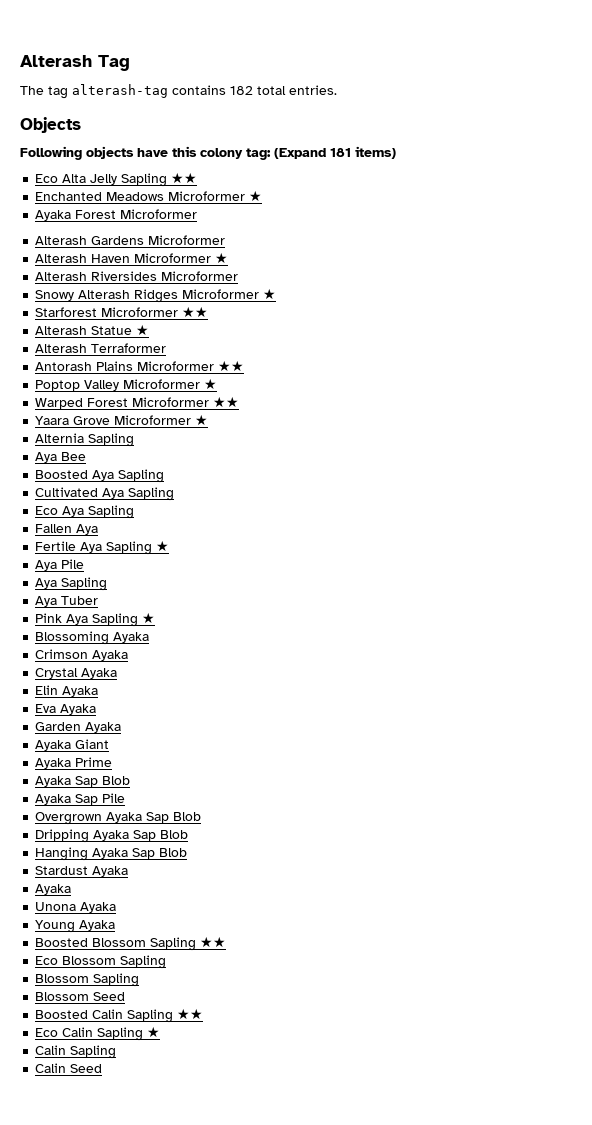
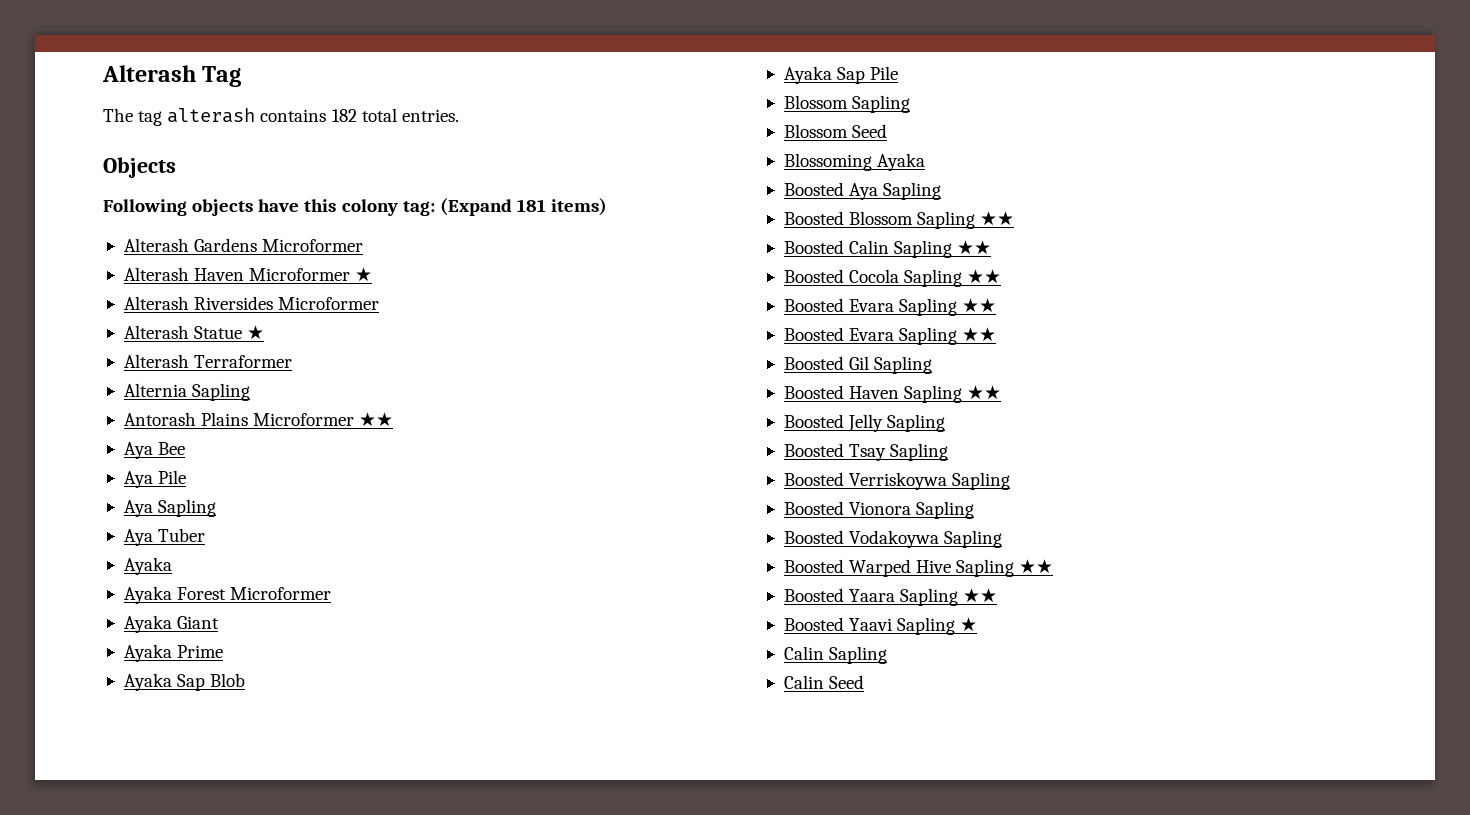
[72,84,168,98] alterash-tag -> [167,108,256,123] alterash
[35,172,198,187] [35,190,263,202] [35,209,198,221] // Eco Alta Jelly Sapling ★★ // Enchanted Meadows Microformer ★ // Ayaka Forest Microformer -> (608, 207) none
[35,288,277,303] [35,306,209,318] // Snowy Alterash Ridges Microformer ★ // Starforest Microformer ★★ -> (380, 303) none
(167, 348) none -> [123,383,251,401] // Alternia Sapling
[35,378,218,391] [35,396,240,409] [35,414,209,426] [35,433,135,447] [35,452,87,463] [35,469,165,483] [35,487,175,501] [35,505,135,519] [35,524,99,535] [35,540,170,555] Poptop Valley Microformer ★ // Warped Forest Microformer ★★ // Yaara Grove Microformer ★ // Alternia Sapling // Aya Bee // Boosted Aya Sapling // Cultivated Aya Sapling // Eco Aya Sapling // Fallen Aya // Fertile Aya Sapling ★ -> [123,442,186,459] Aya Bee
[35,612,156,627] [35,631,150,645] [35,649,129,661] [35,668,118,679] [35,685,99,697] [35,704,97,715] [35,722,122,733] Pink Aya Sapling ★ // Blossoming Ayaka // Crimson Ayaka // Crystal Ayaka // Elin Ayaka // Eva Ayaka // Garden Ayaka -> [123,557,172,575] [123,586,332,604] Ayaka // Ayaka Forest Microformer
[35,812,202,825] [35,829,189,843] [35,847,188,861] [35,866,129,877] [35,884,72,895] [35,902,117,913] [35,920,116,933] [35,936,227,951] [35,955,167,969] [35,973,140,987] [35,992,126,1001] [35,1008,204,1023] [35,1027,94,1037] Overgrown Ayaka Sap Blob // Dripping Ayaka Sap Blob // Hanging Ayaka Sap Blob // Stardust Ayaka // Ayaka // Unona Ayaka // Young Ayaka // Boosted Blossom Sapling ★★ // Eco Blossom Sapling // Blossom Sapling // Blossom Seed // Boosted Calin Sapling ★★ // Eco Calin -> [783,95,911,113] [783,124,888,138] [783,153,926,171] [783,182,942,200] [783,211,1015,229] [783,240,992,258] [783,269,1002,287] [783,298,997,316] [783,327,997,345] [783,356,933,374] [783,385,1002,403] [783,414,946,432] [783,443,949,461] [783,472,1011,490] [783,501,975,519] [783,530,1003,548] [783,559,1054,577] [783,588,998,606] [783,617,893,631] Blossom Sapling // Blossom Seed // Blossoming Ayaka // Boosted Aya Sapling // Boosted Blossom Sapling ★★ // Boosted Calin Sapling ★★ // Boosted Cocola Sapling ★★ // Boosted Evara Sapling ★★ // Boosted Evara Sapling ★★ // Boosted Gil Sapling // Boosted Haven Sapling ★★ // Boosted Jelly Sapling // Boosted Tsay Sapling // Boosted Verriskoywa Sapling // Boosted Vionora Sapling // Boosted Vodakoywa Sapling // Boosted Warped Hive Sapling ★★ // Boosted Yaara Sapling ★★ // Boosted Yaavi

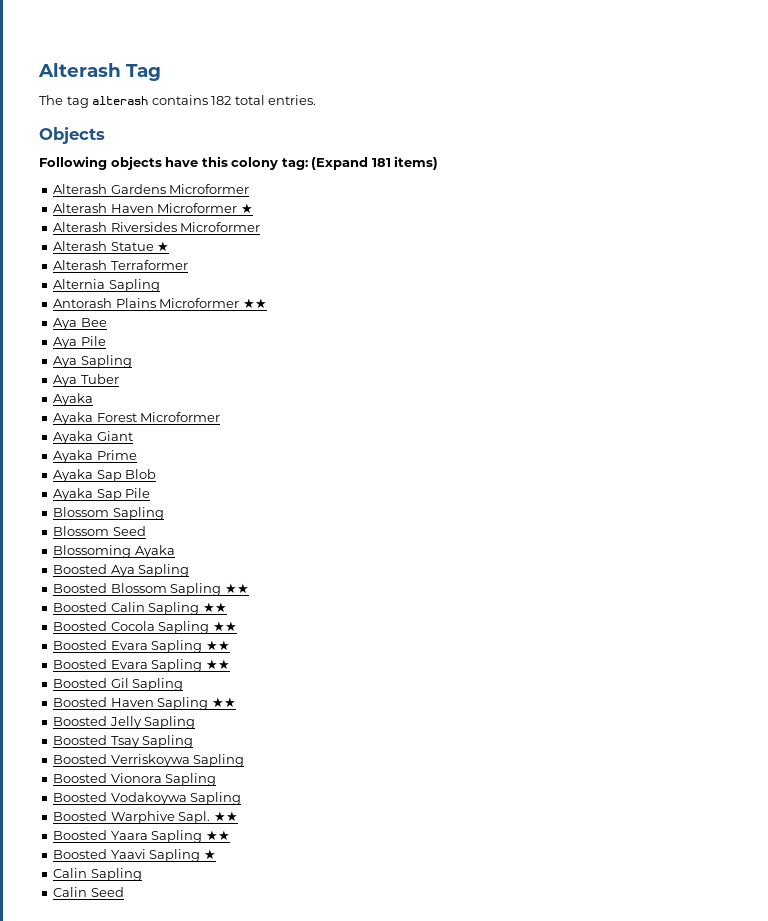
[849,559,1015,577] Warped Hive Sapling -> [110,811,211,824] Warphive Sapl.

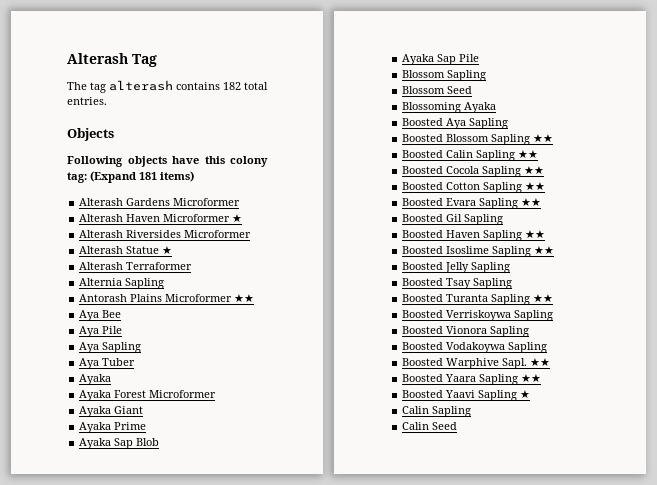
[110,641,148,650] Evara -> [446,182,481,190] Cotton
(236, 702) none -> [402,246,555,257] // Boosted Isoslime Sapling ★★
(194, 741) none -> [402,294,554,305] // Boosted Turanta Sapling ★★

